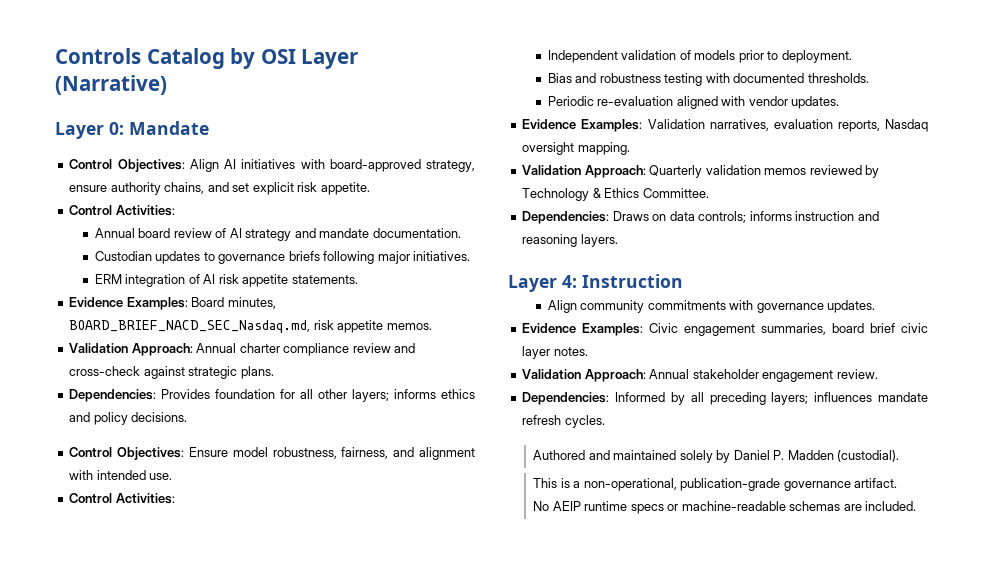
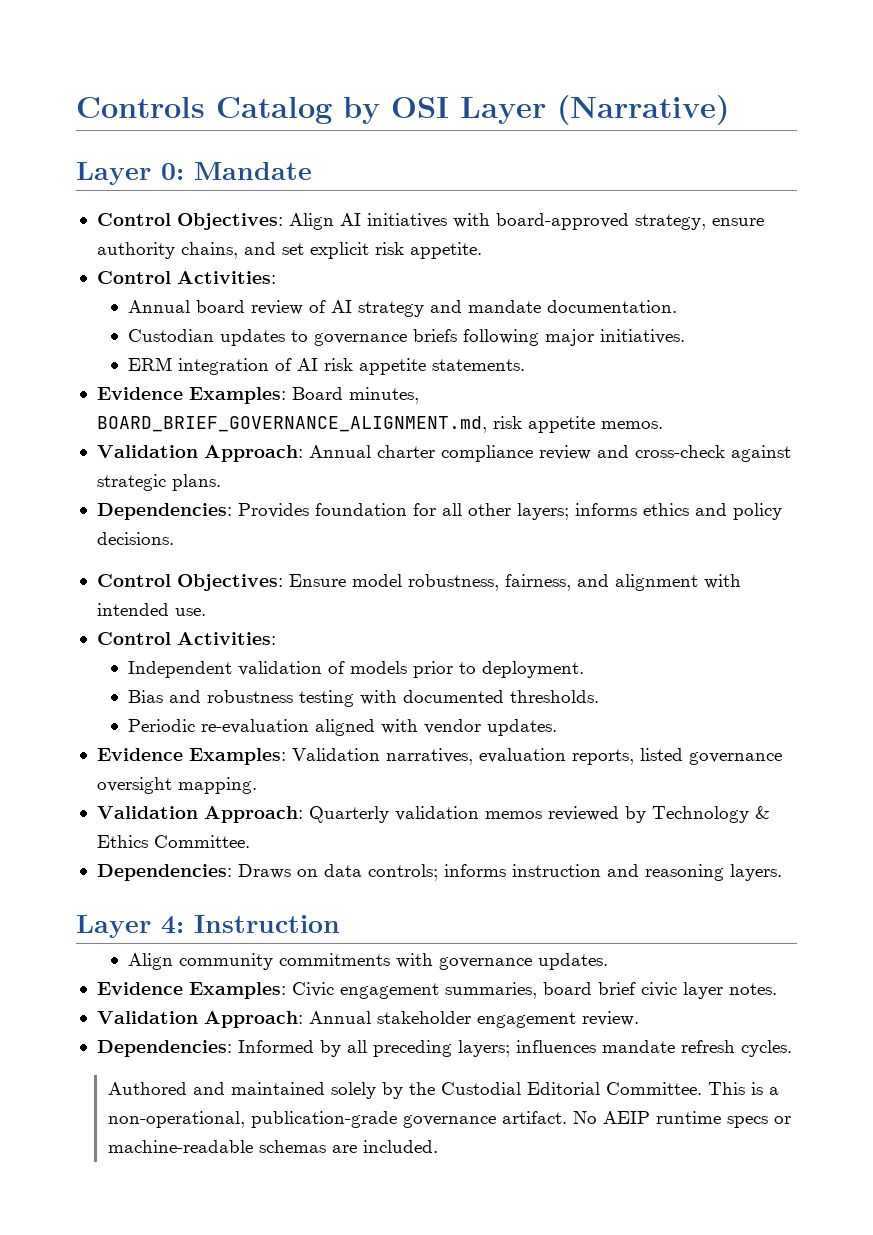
[69,320,311,333] BOARD_BRIEF_NACD_SEC_Nasdaq.md, -> [96,416,487,433] BOARD_BRIEF_GOVERNANCE_ALIGNMENT.md,
[885,119,928,132] Nasdaq -> [639,748,782,765] listed governance
[733,450,900,462] Daniel P. Madden (custodial). // -> [408,1082,702,1095] the Custodial Editorial Committee.
(898, 483) // -> (567, 1117) none

